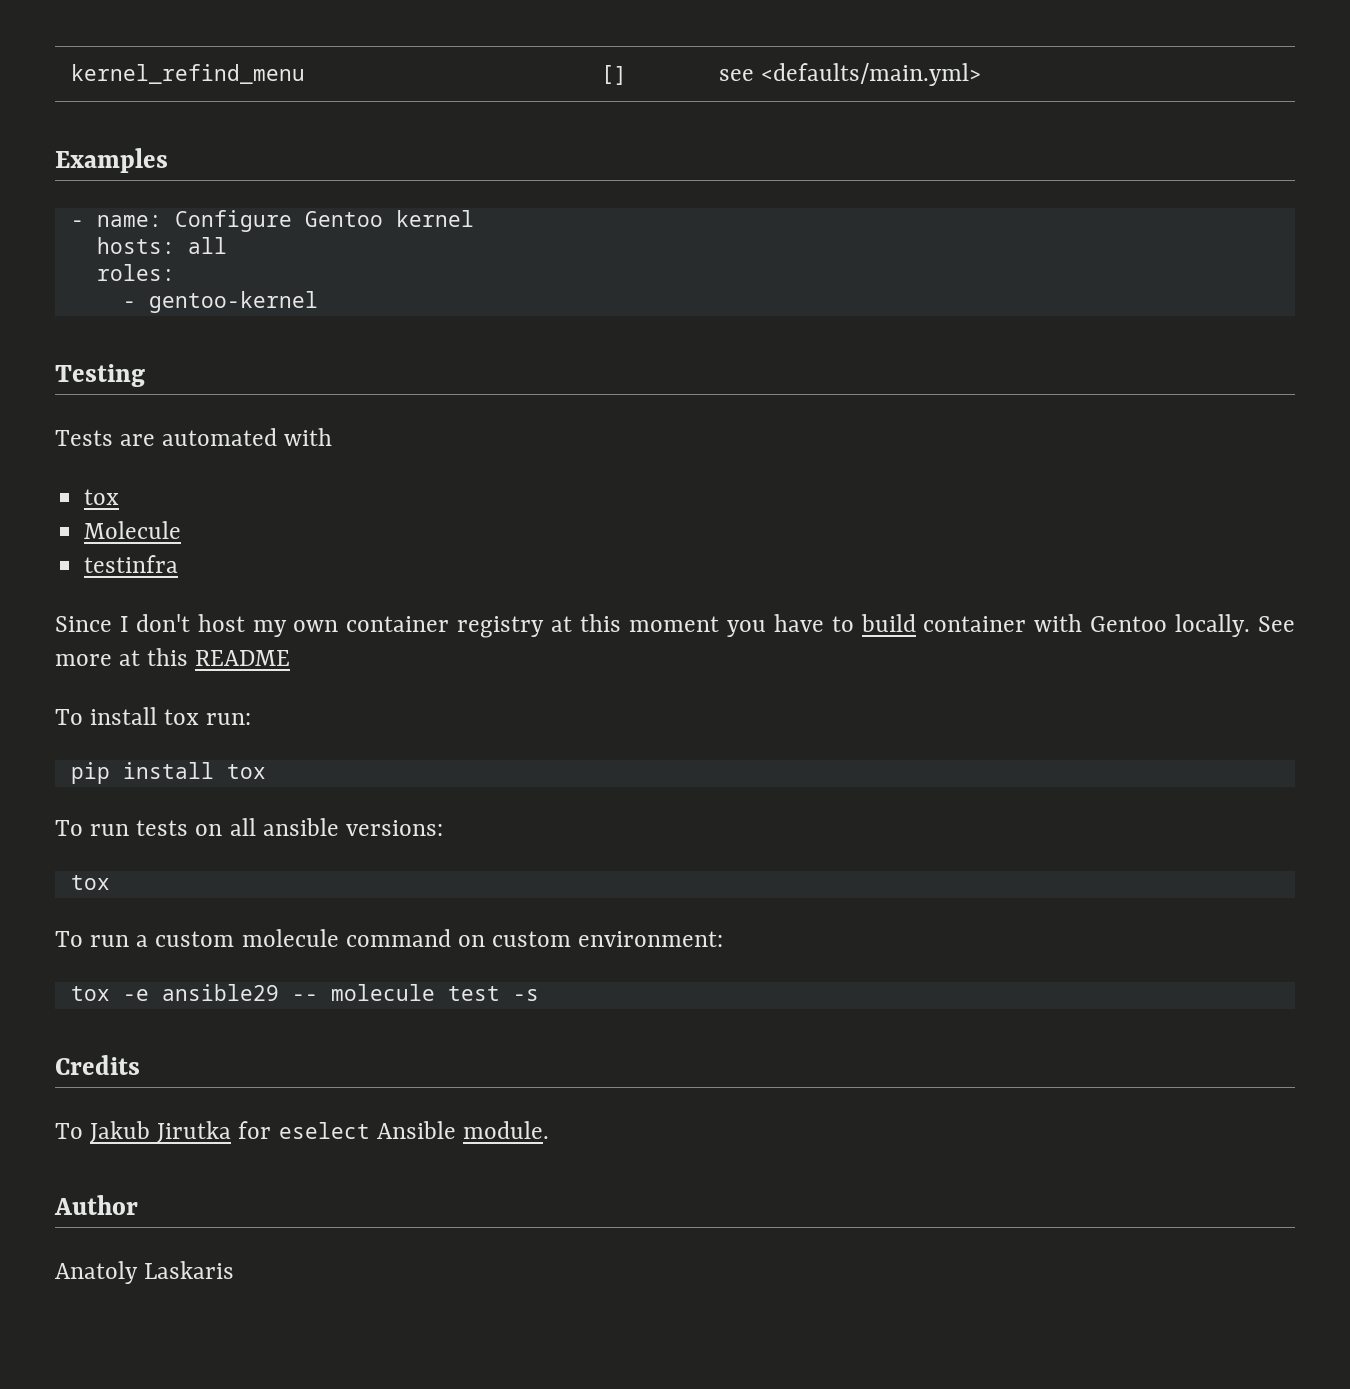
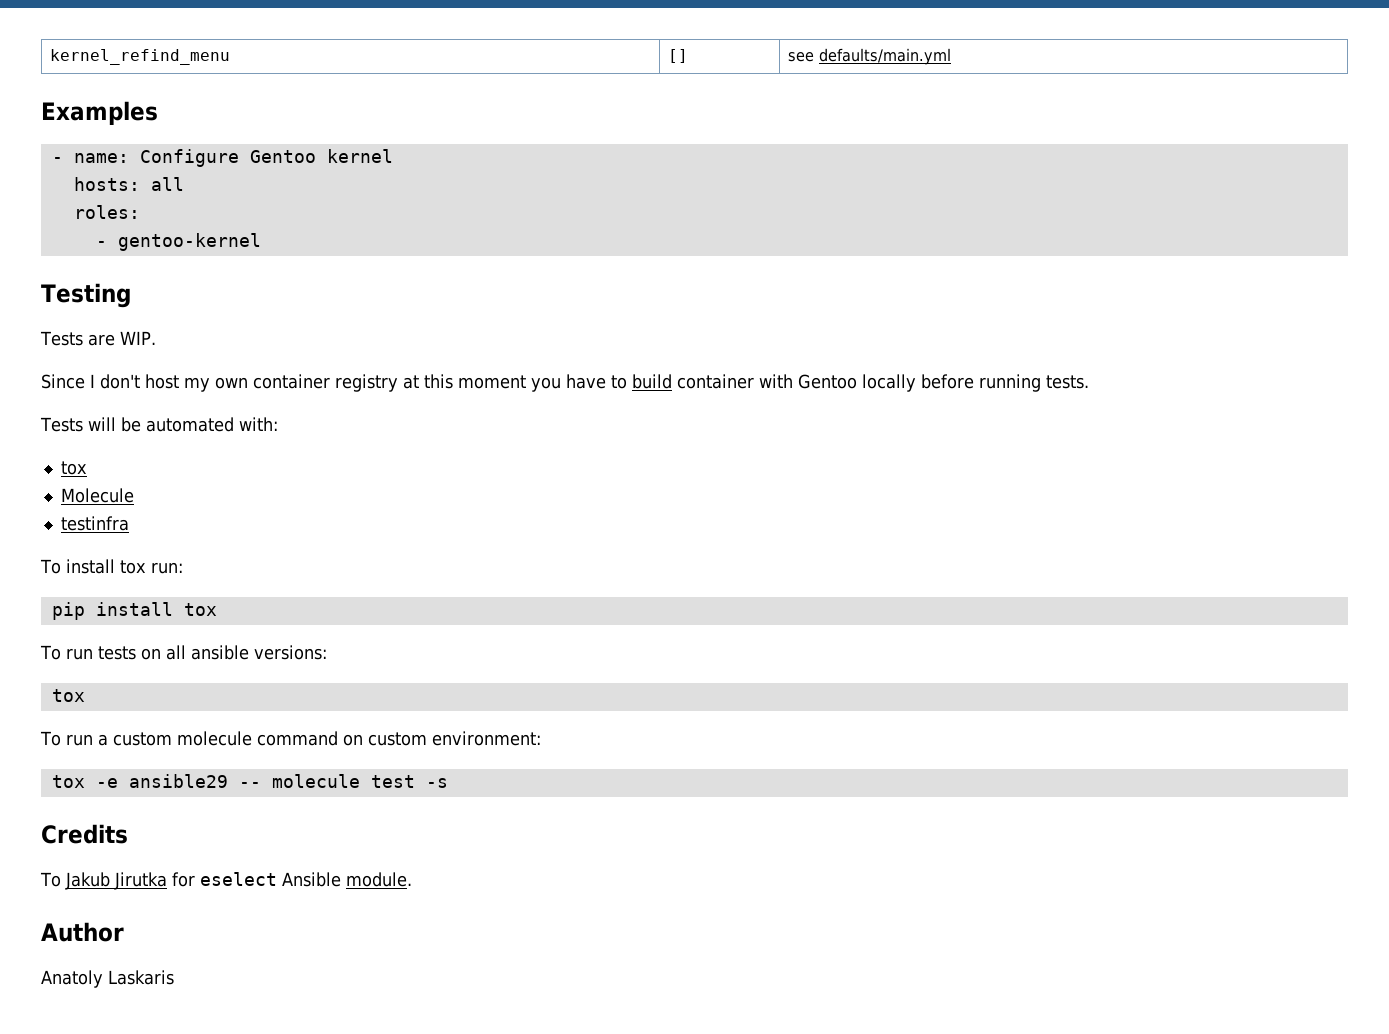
[761,63,982,86] <defaults/main.yml> -> [818,48,951,65] defaults/main.yml
[162,428,333,446] [84,489,120,505] [84,521,182,539] [84,555,179,573] automated with // tox // Molecule // testinfra -> [119,331,156,345] WIP.
[1175,614,1296,637] [55,648,291,666] locally. See more at this README -> [862,374,1089,392] [40,417,278,432] [60,461,87,475] [60,488,134,503] [60,516,129,531] locally before running tests. // Tests will be automated with: // tox // Molecule // testinfra

